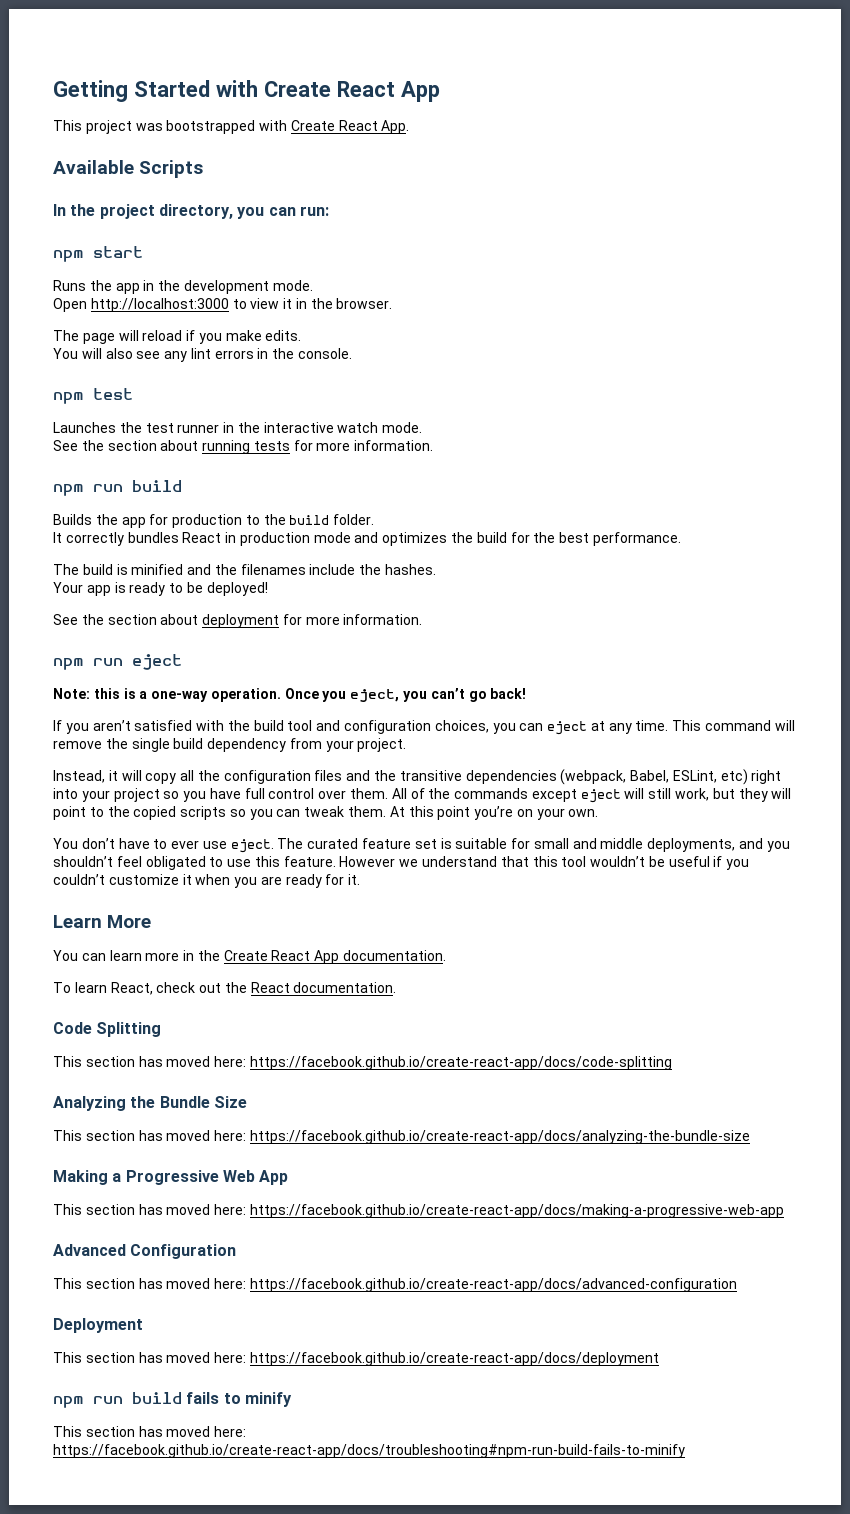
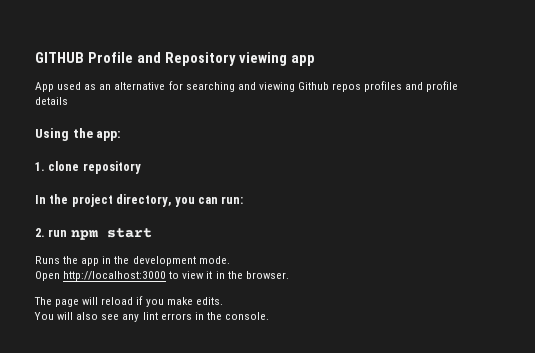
[53,80,440,102] [53,120,410,134] [53,160,204,178] Getting Started with Create React App // This project was bootstrapped with Create React App. // Available Scripts -> [35,52,315,66] [35,81,459,92] [35,97,68,105] [35,128,122,141] [35,161,141,174] GITHUB Profile and Repository viewing app // App used as an alternative for searching and viewing Github repos profiles and profile details // Using the app: // 1. clone repository
(329, 211) none -> [35,228,68,237] 2. run
[53,388,133,404] [53,422,423,433] [53,440,434,454] [53,480,182,496] [53,514,375,528] [53,532,681,546] [53,564,437,575] [53,582,268,596] [53,614,423,628] [53,654,182,670] [53,688,527,702] [53,720,795,735] [53,738,407,752] [53,769,782,785] [53,788,792,803] [53,806,599,820] [53,838,790,853] [53,856,750,870] [53,874,361,888] [53,915,152,928] [53,950,447,964] [53,982,397,995] [53,1022,162,1037] [53,1056,672,1070] [53,1096,247,1111] [53,1130,750,1144] [53,1170,289,1185] [53,1204,784,1218] [53,1244,237,1259] [53,1278,737,1292] [53,1318,143,1333] [53,1352,659,1366] [53,1392,292,1408] [53,1426,247,1437] [53,1444,685,1458] // npm test // Launches the test runner in the interactive watch mode. // See the section about running tests for more information. // npm run build // Builds the app for production to the build folder. // It correctly bundles React in production mode and optimizes the build for the best performance. // The build is minified and the filenames include the hashes. // Your app is ready to be deployed! // See the section about deployment for more information. // npm run eject // Note: this is a one-way operation. Once you eject, you can’t go back! // If you aren’t satisfied with the build tool and configuration choices, you can eject at any time. This command will remove the single build dependency from your project. // Instead, it will copy all the configuration files and the transitive dependencies (webpack, Babel, ESLint, etc) right into your project so you have full control over them. All of the commands except eject will still work, but they will point to the copied scripts so you can tweak them. At this point you’re on your own. // You don’t have to ever use eject. The curated feature set is suitable for small and middle deployments, and you shouldn’t feel obligated to use this feature. However we understand that this tool wouldn’t be useful if you couldn’t customize it when you are ready for it. // Learn More // You can learn more in the Create React App documentation. // To learn React, check out the React documentation. // Code Splitting // This section has moved here: https://facebook.github.io/create-react-app/docs/code-splitting // Analyzing the Bundle Size // This section has moved here: https://facebook.github.io/create-react-app/docs/analyzing-the-bundle-size // Making a Progressive Web App // This section has moved here: https://facebook.github.io/create-react-app/docs/making-a-progressive-web-app // Advanced Configuration // This section has moved here: https://facebook.github.io/create-react-app/docs/advanced-configuration // Deployment // This section has moved here: https://facebook.github.io/create-react-app/docs/deployment // npm run build fails to minify // This section has moved here: https://facebook.github.io/create-react-app/docs/troubleshooting#npm-run-build-fails-to-minify -> (269, 316) none

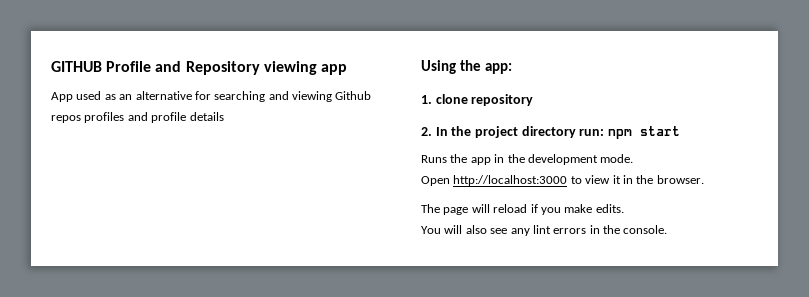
(141, 167) none -> [421,127,432,136] 2.
[116,194,218,207] directory, you can -> [521,126,576,138] directory
[35,228,68,237] // 2. run -> (605, 132) none

